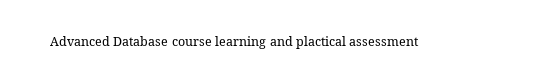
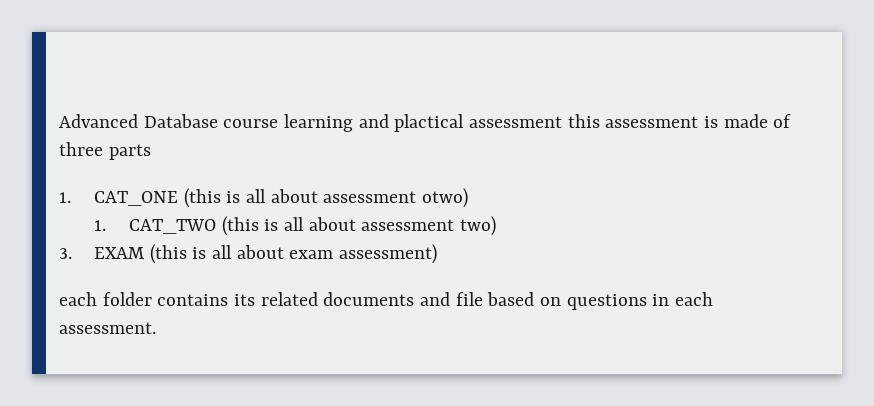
(420, 41) none -> [567,114,792,128] [59,142,151,160] [59,188,468,208] [93,216,496,236] [59,244,437,264] [59,292,714,310] [59,322,156,334] this assessment is made of three parts // 1. CAT_ONE (this is all about assessment otwo) // 1. CAT_TWO (this is all about assessment two) // 3. EXAM (this is all about exam assessment) // each folder contains its related documents and file based on questions in each assessment.

